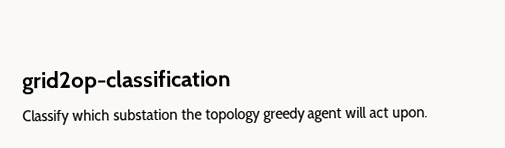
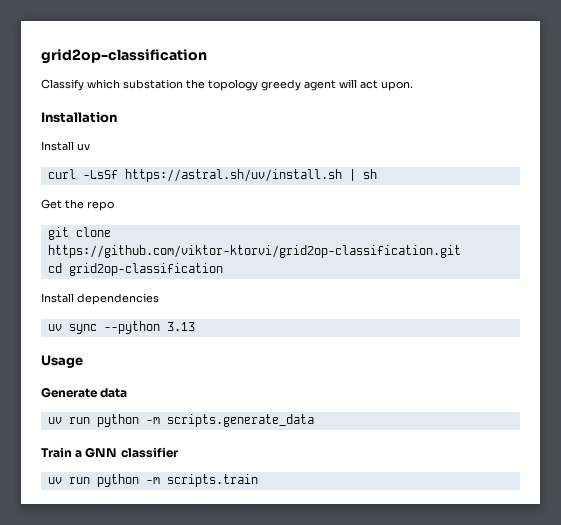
(429, 115) none -> [41,112,117,123] [41,141,90,151] [47,169,377,182] [41,199,114,211] [47,227,111,240] [47,245,461,258] [47,263,223,276] [41,293,159,305] [47,321,195,334] [41,355,83,368] [41,387,128,398] [47,414,314,427] [41,447,178,458] [47,474,258,487] // Installation // Install uv // curl -LsSf https://astral.sh/uv/install.sh | sh // Get the repo // git clone https://github.com/viktor-ktorvi/grid2op-classification.git // cd grid2op-classification // Install dependencies // uv sync --python 3.13 // Usage // Generate data // uv run python -m scripts.generate_data // Train a GNN classifier // uv run python -m scripts.train

